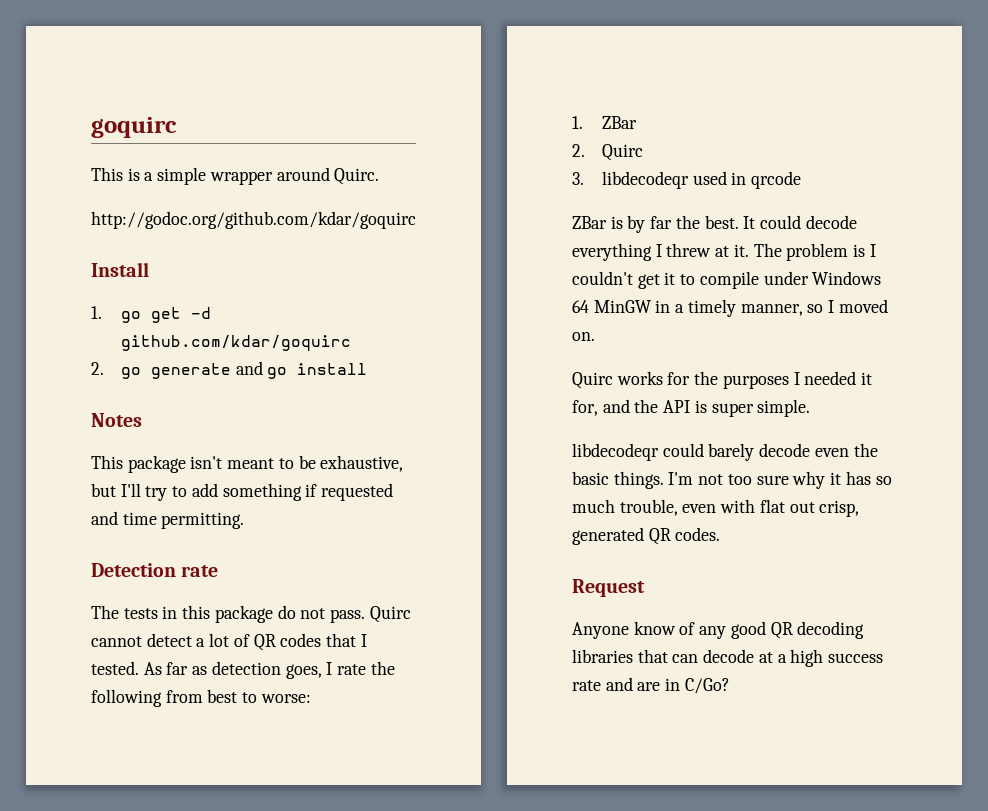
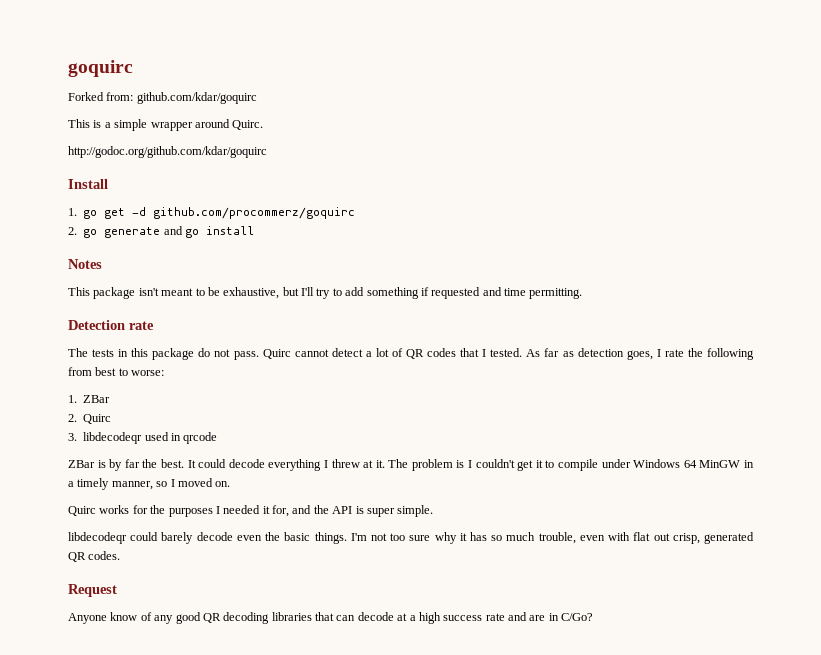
(177, 127) none -> [68,92,257,104] // Forked from: github.com/kdar/goquirc
[121,335,352,351] github.com/kdar/goquirc -> [153,207,356,219] github.com/procommerz/goquirc

